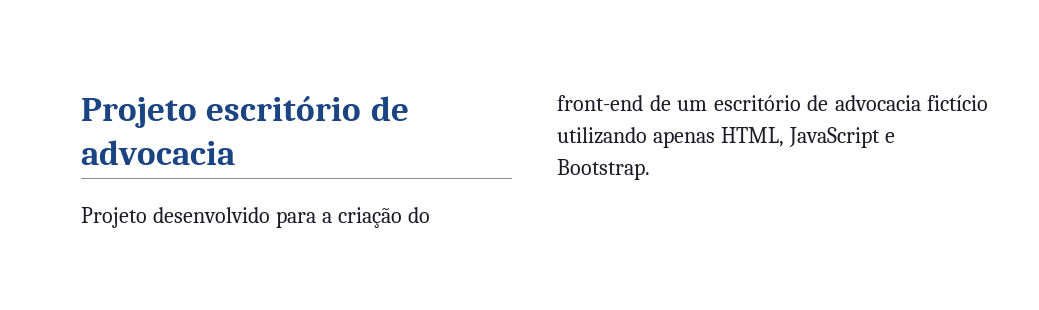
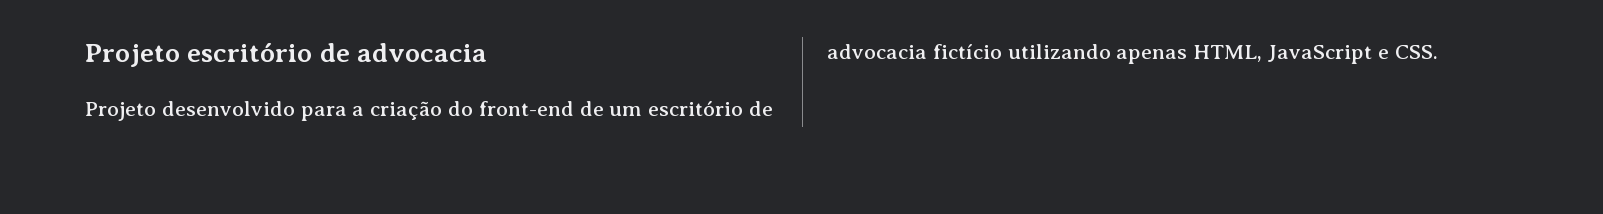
[557,159,650,180] Bootstrap. -> [1394,45,1438,59] CSS.

